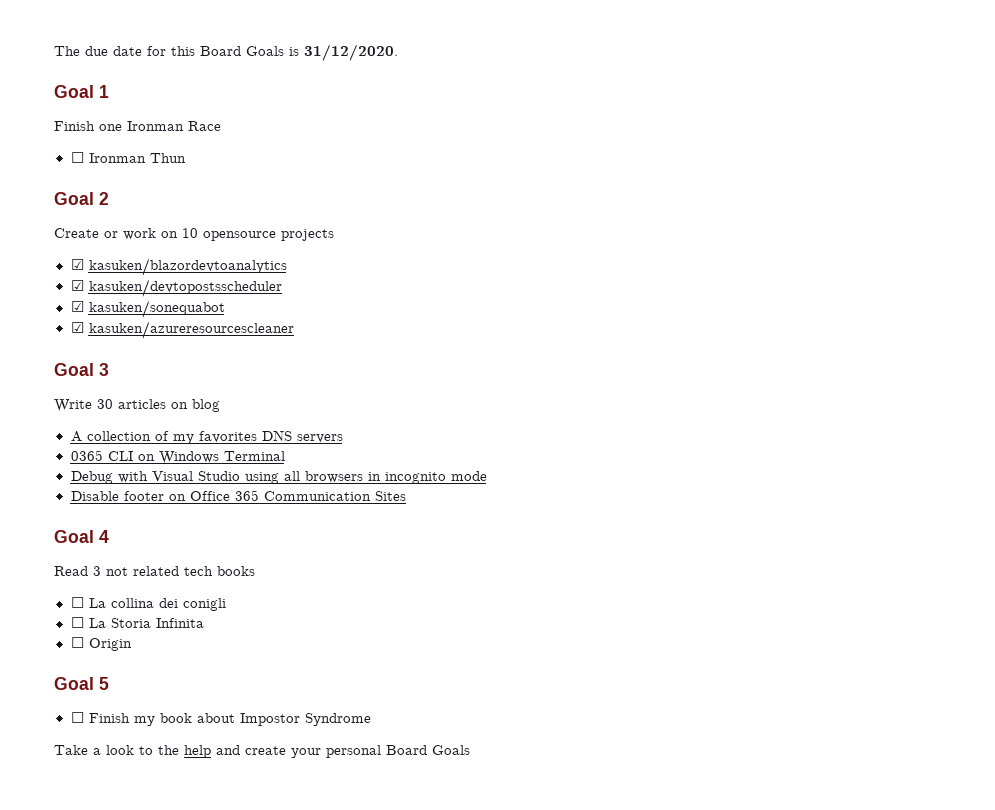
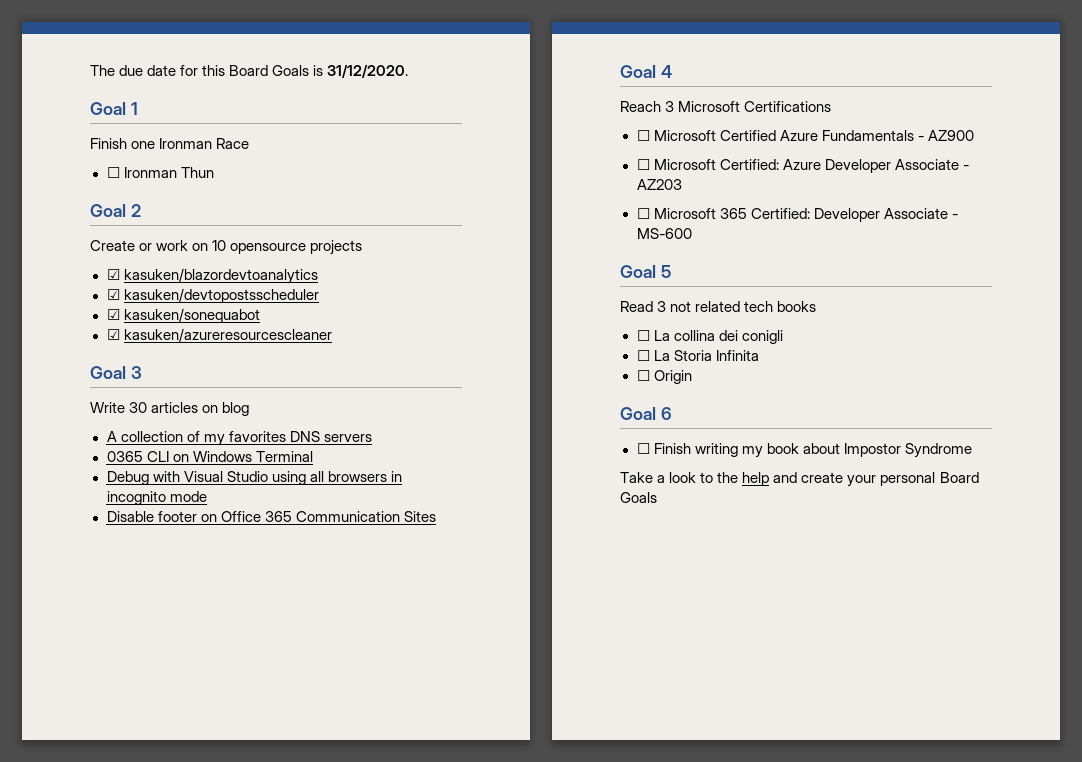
(109, 536) none -> [620,101,832,112] [636,130,974,141] [636,159,969,173] [636,179,682,190] [636,208,958,222] [636,228,692,239] [620,265,671,278] // Reach 3 Microsoft Certifications // ☐ Microsoft Certified Azure Fundamentals - AZ900 // ☐ Microsoft Certified: Azure Developer Associate - AZ203 // ☐ Microsoft 365 Certified: Developer Associate - MS-600 // Goal 5
[99,677,109,690] 5 -> [660,407,672,420] 6
(130, 718) none -> [694,443,738,457] writing

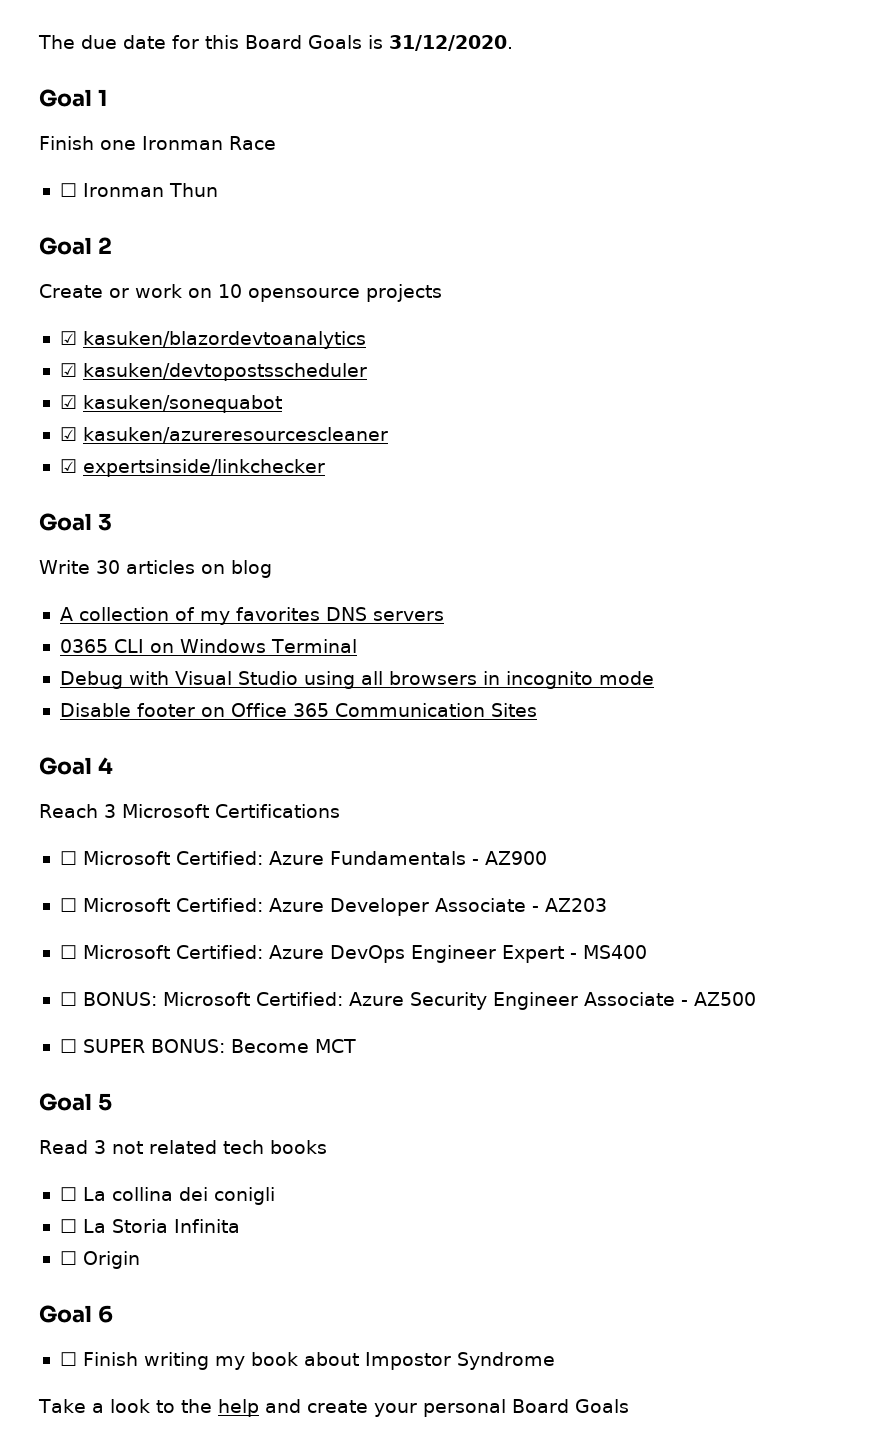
(332, 335) none -> [59,459,325,477] // ☑ expertsinside/linkchecker
[719,130,776,141] Certified -> [175,851,263,865] Certified:
[719,208,958,222] [636,228,692,239] 365 Certified: Developer Associate - MS-600 -> [175,945,647,963] [59,992,756,1010] [59,1039,356,1053] Certified: Azure DevOps Engineer Expert - MS400 // ☐ BONUS: Microsoft Certified: Azure Security Engineer Associate - AZ500 // ☐ SUPER BONUS: Become MCT

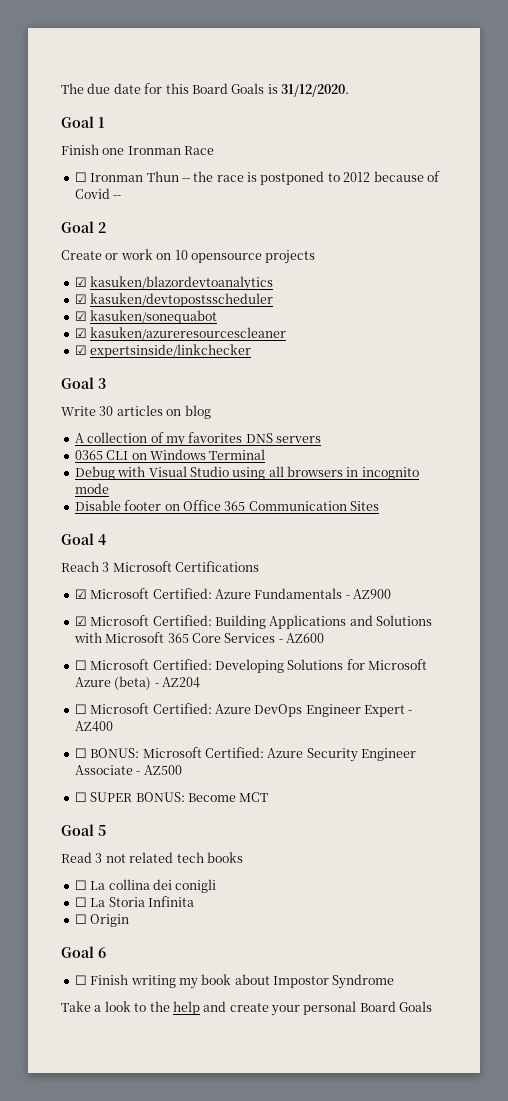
(218, 190) none -> [181,171,440,185] [74,188,122,199] -- the race is postponed to 2012 because of Covid --
[59,851,77,865] ☐ -> [74,589,87,599] ☑
[59,898,607,916] ☐ Microsoft Certified: Azure Developer Associate - AZ203 -> [74,615,432,629] [73,632,324,643] [74,659,427,673] [74,676,200,690] ☑ Microsoft Certified: Building Applications and Solutions with Microsoft 365 Core Services - AZ600 // ☐ Microsoft Certified: Developing Solutions for Microsoft Azure (beta) - AZ204
[582,945,647,959] MS400 -> [74,721,113,732] AZ400

